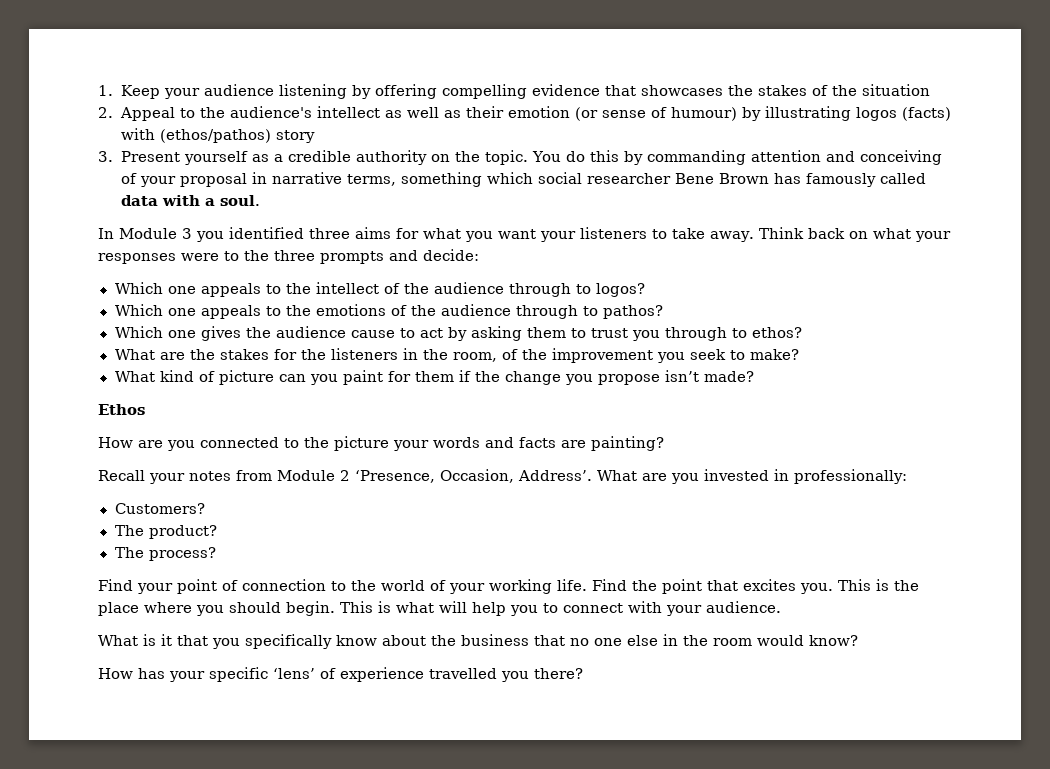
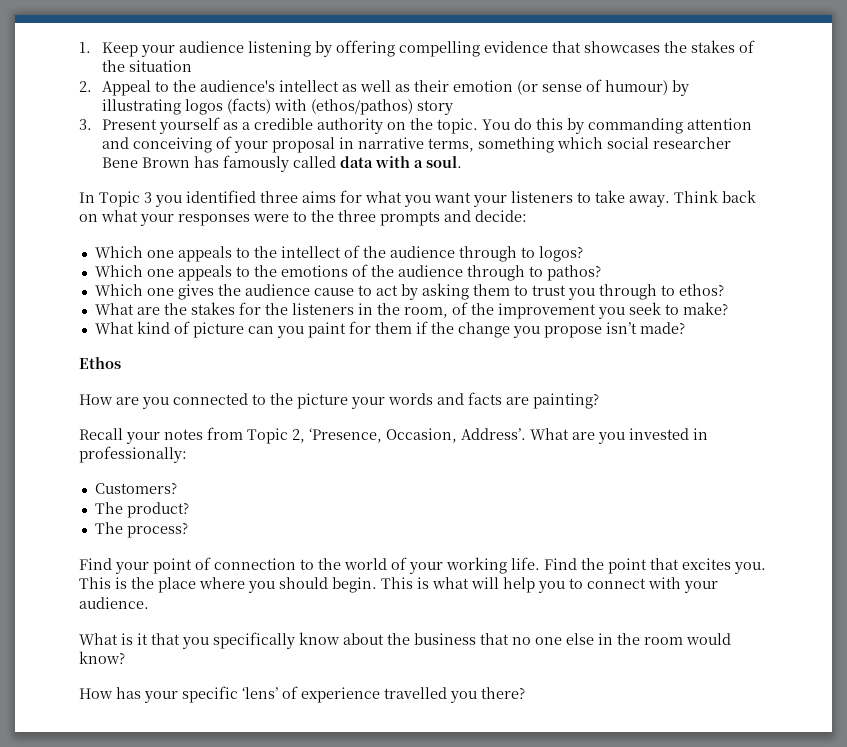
[119,228,177,239] Module -> [99,191,140,207] Topic
[277,470,350,481] Module 2 -> [247,428,305,444] Topic 2,

